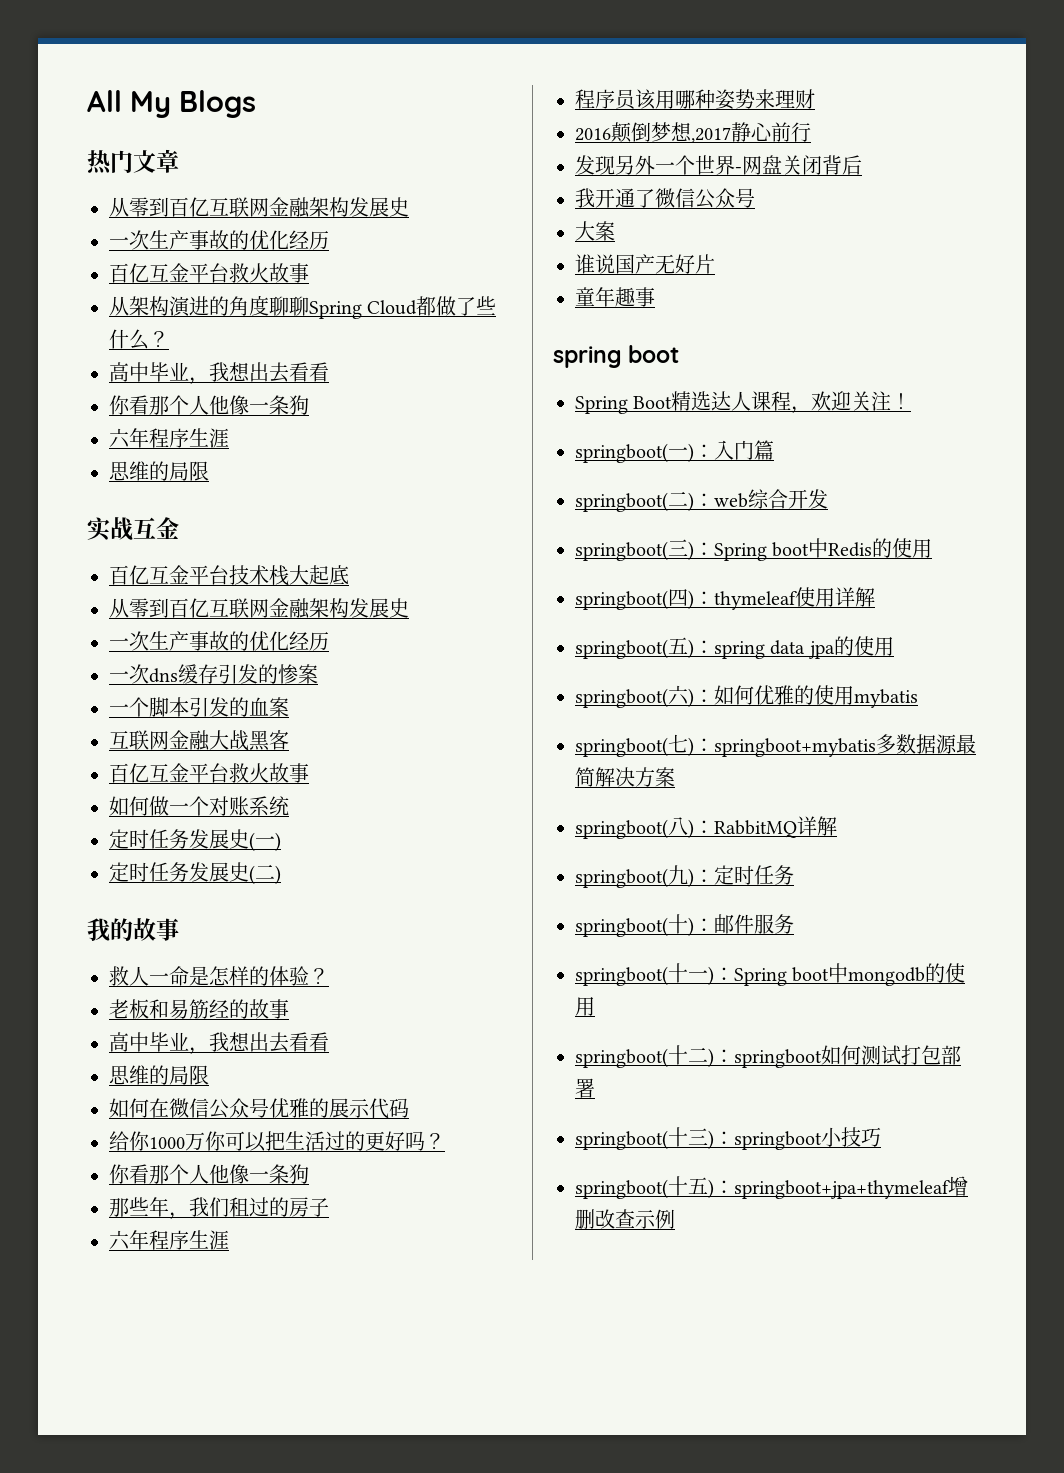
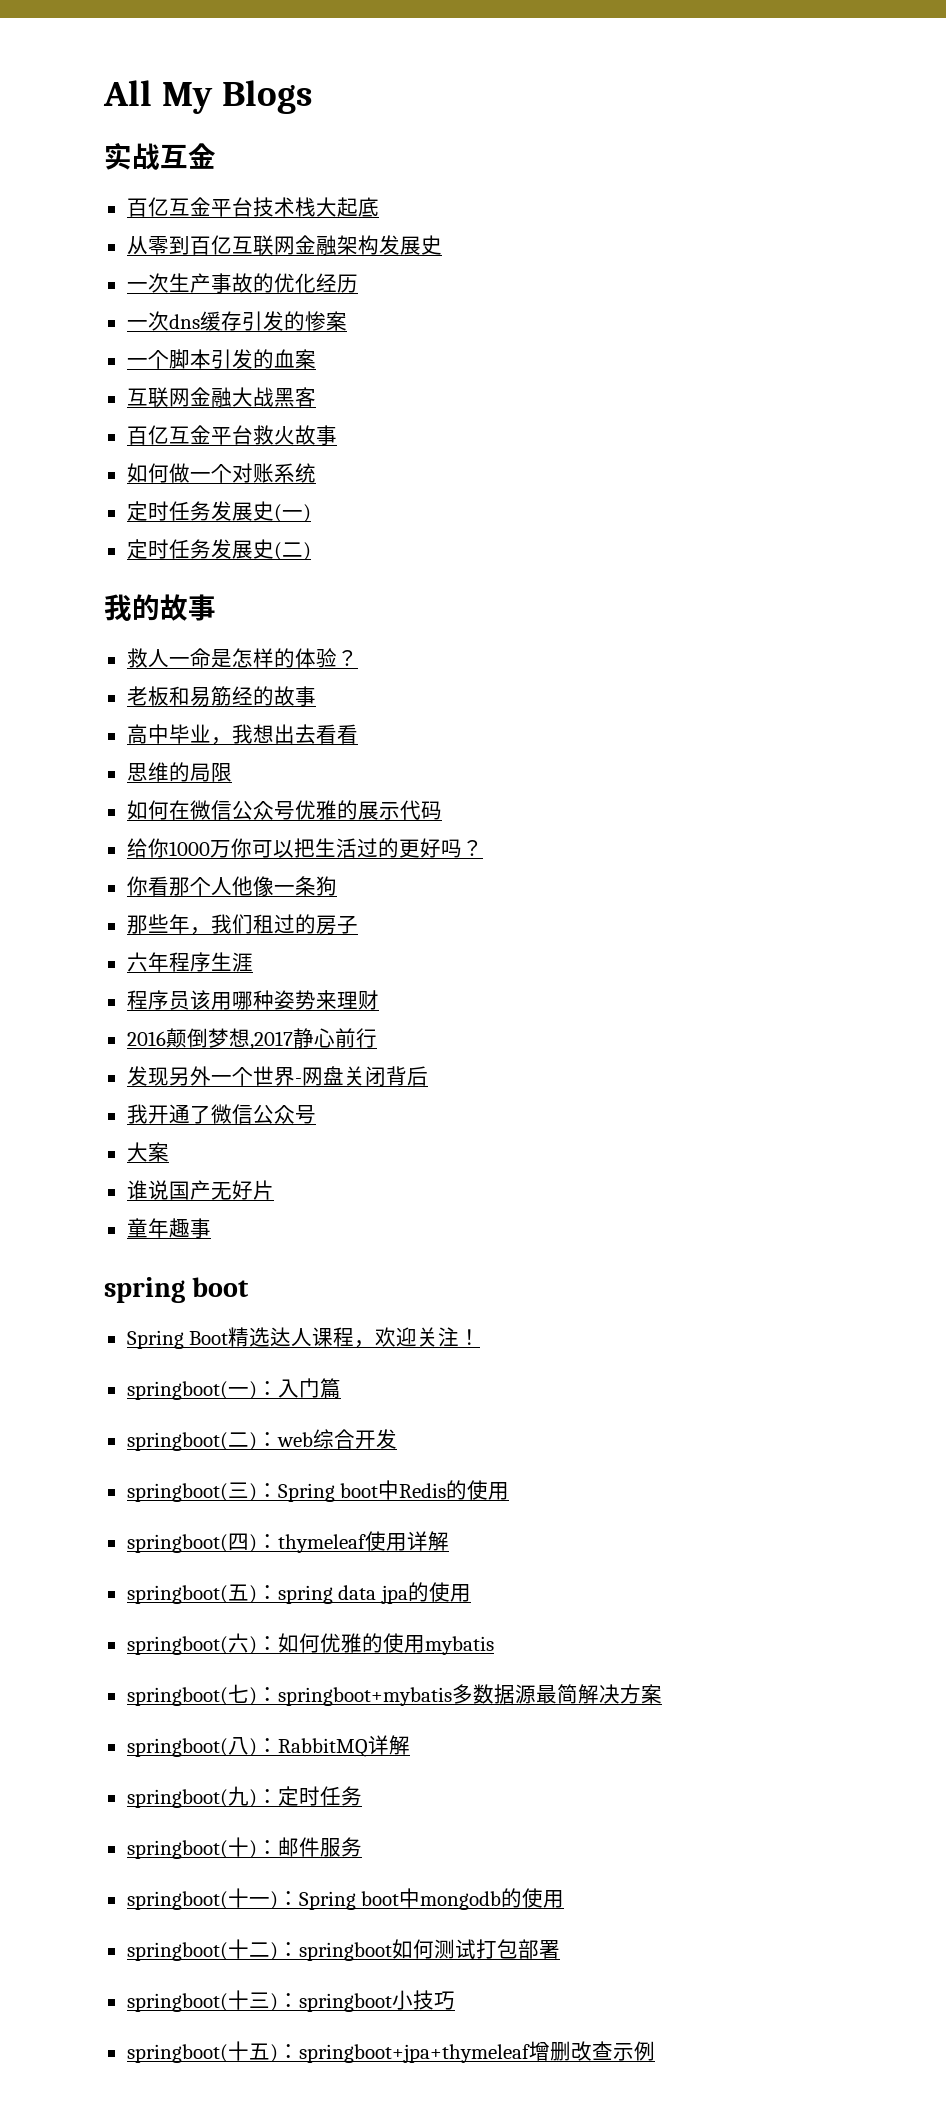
[87,149,179,175] [109,197,409,218] [109,230,329,250] [109,263,309,283] [109,295,497,319] [109,329,169,350] [109,362,329,385] [109,395,309,415] [109,428,229,448] [109,461,209,481] // 热门文章 // 从零到百亿互联网金融架构发展史 // 一次生产事故的优化经历 // 百亿互金平台救火故事 // 从架构演进的角度聊聊Spring Cloud都做了些什么？ // 高中毕业，我想出去看看 // 你看那个人他像一条狗 // 六年程序生涯 // 思维的局限 -> (312, 97) none

